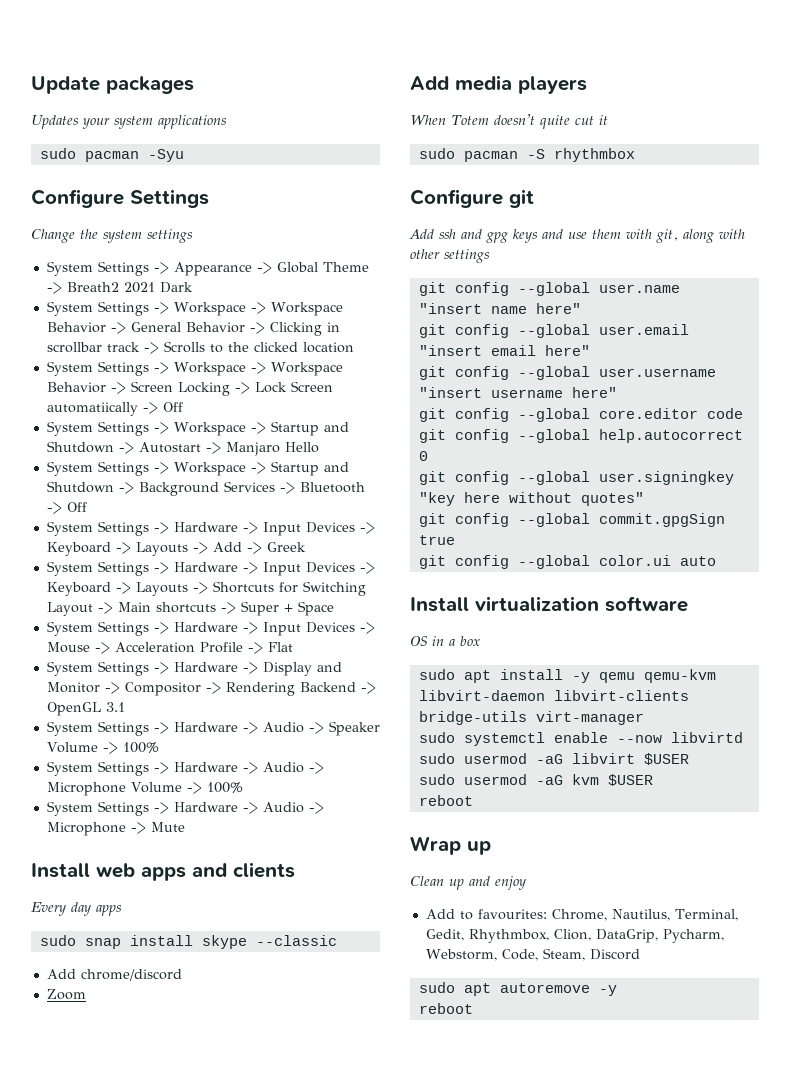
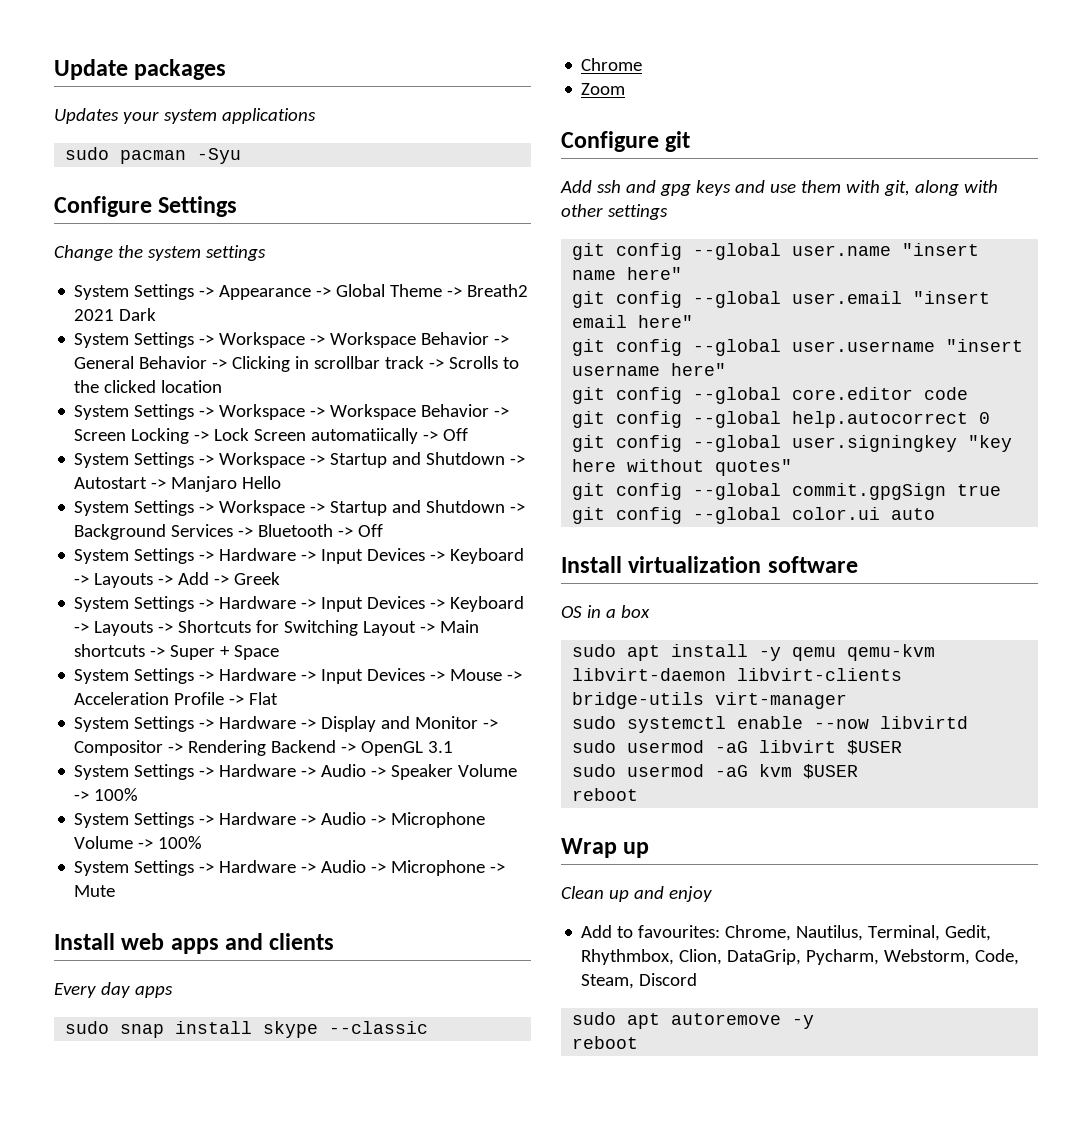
[46,969,182,981] Add chrome/discord -> [581,58,643,71] Chrome
[410,75,587,94] [410,114,608,129] [418,148,635,162] // Add media players // When Totem doesn't quite cut it // sudo pacman -S rhythmbox -> (626, 89) none

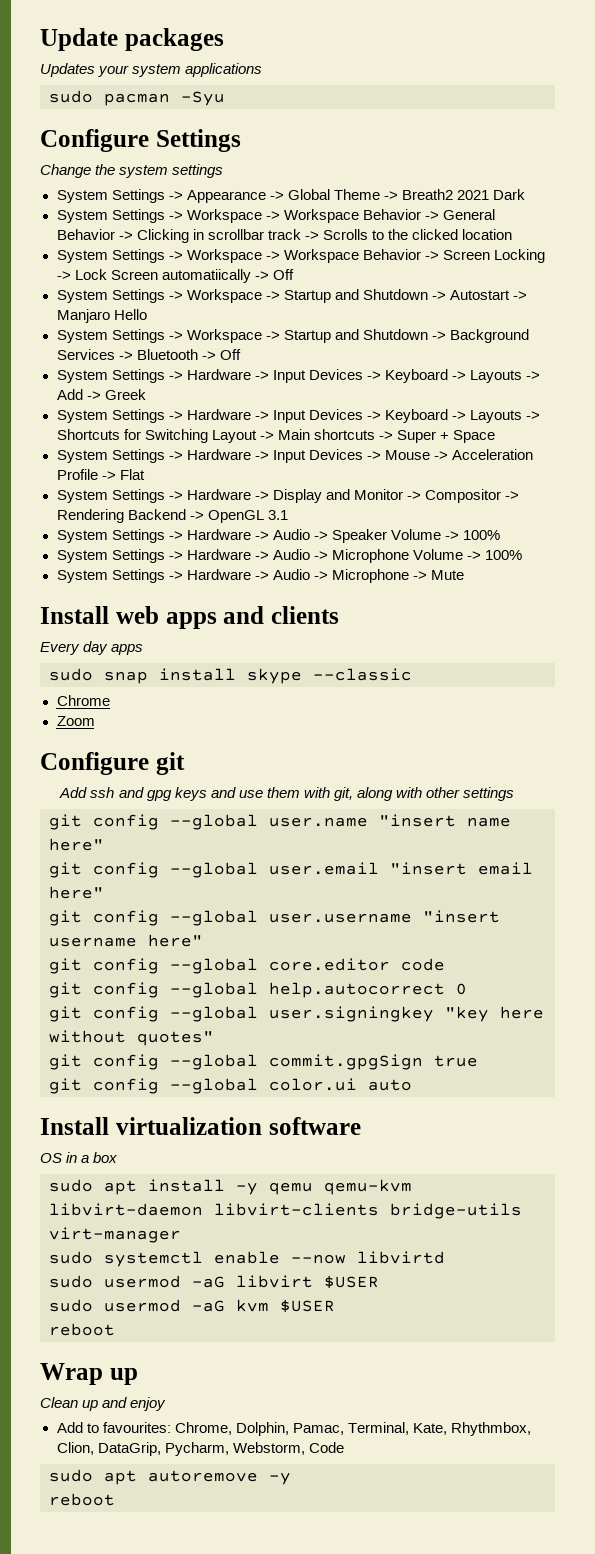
[796,925,992,941] Nautilus, Terminal, Gedit, -> [235,1422,447,1436] Dolphin, Pamac, Terminal, Kate,
[975,949,1020,965] [581,973,698,989] Code, Steam, Discord -> [308,1442,344,1453] Code

